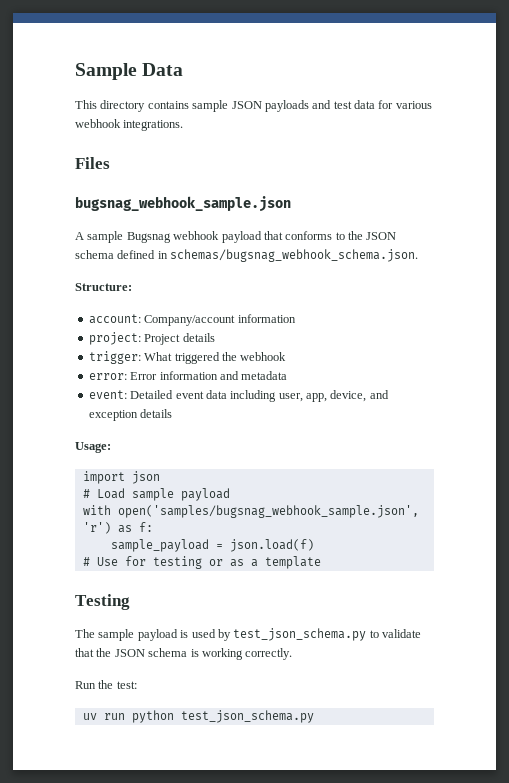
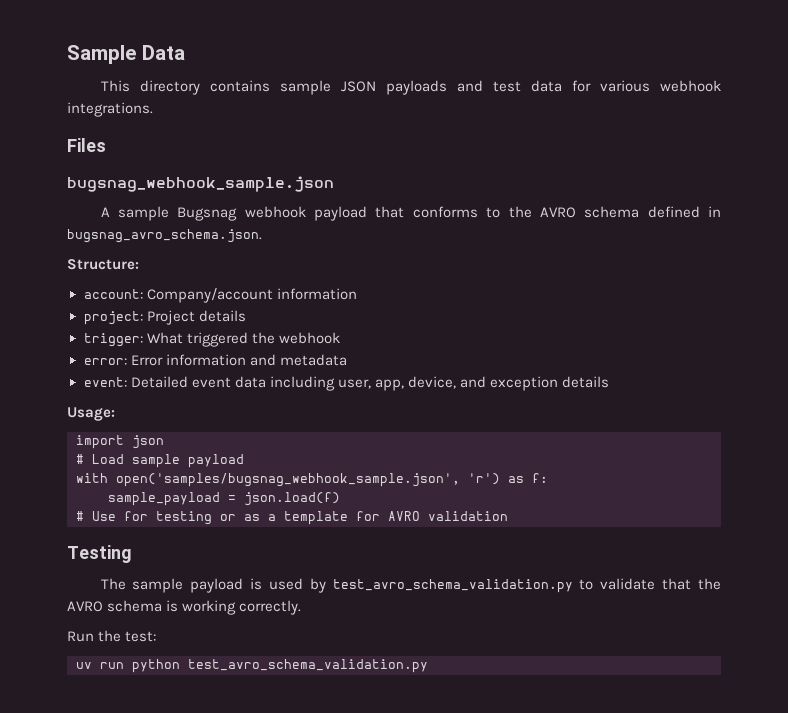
[366,232,397,240] JSON -> [539,207,576,218] AVRO
[170,249,419,262] schemas/bugsnag_webhook_schema.json. -> [67,229,262,243] bugsnag_avro_schema.json.
(321, 562) none -> [356,511,508,521] for AVRO validation
[233,628,367,641] test_json_schema.py -> [332,579,573,593] test_avro_schema_validation.py
[114,649,145,657] JSON -> [67,601,103,612] AVRO
[180,710,314,723] test_json_schema.py -> [188,659,428,673] test_avro_schema_validation.py

